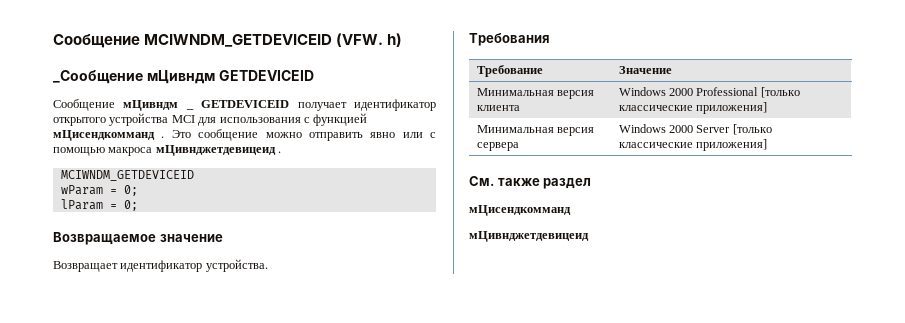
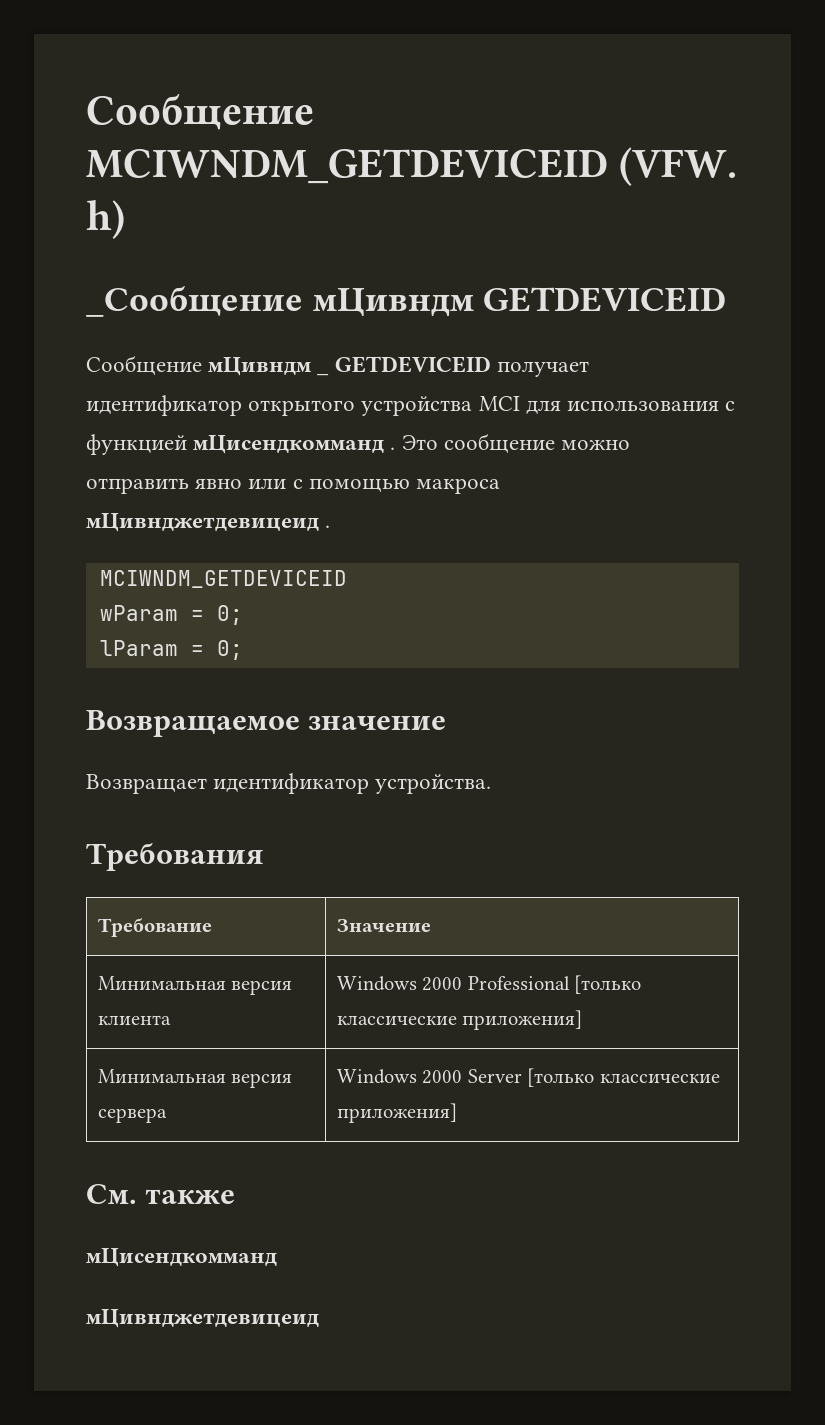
[543,178,592,189] раздел -> (236, 1196) none

